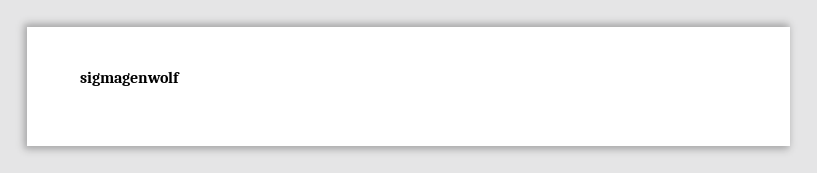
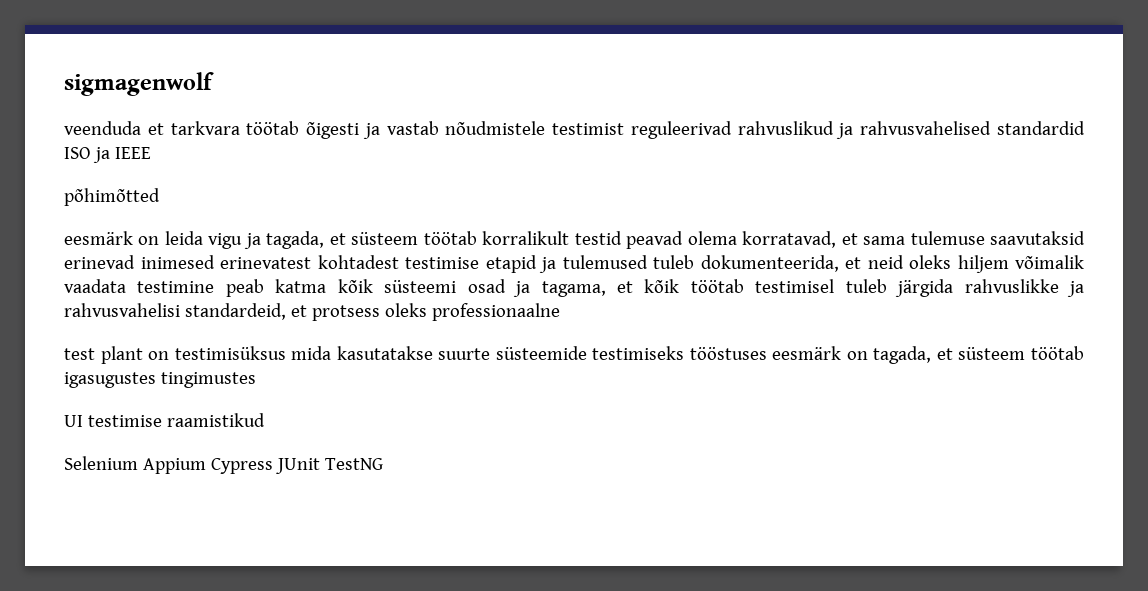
(180, 78) none -> [64,121,1085,139] [64,147,151,163] [64,188,160,206] [64,231,1086,249] [64,255,1084,273] [64,279,1084,297] [64,303,560,321] [64,346,1084,364] [64,372,256,388] [64,413,265,427] [64,456,383,474] // veenduda et tarkvara töötab õigesti ja vastab nõudmistele testimist reguleerivad rahvuslikud ja rahvusvahelised standardid ISO ja IEEE // põhimõtted // eesmärk on leida vigu ja tagada, et süsteem töötab korralikult testid peavad olema korratavad, et sama tulemuse saavutaksid erinevad inimesed erinevatest kohtadest testimise etapid ja tulemused tuleb dokumenteerida, et neid oleks hiljem võimalik vaadata testimine peab katma kõik süsteemi osad ja tagama, et kõik töötab testimisel tuleb järgida rahvuslikke ja rahvusvahelisi standardeid, et protsess oleks professionaalne // test plant on testimisüksus mida kasutatakse suurte süsteemide testimiseks tööstuses eesmärk on tagada, et süsteem töötab igasugustes tingimustes // UI testimise raamistikud // Selenium Appium Cypress JUnit TestNG

